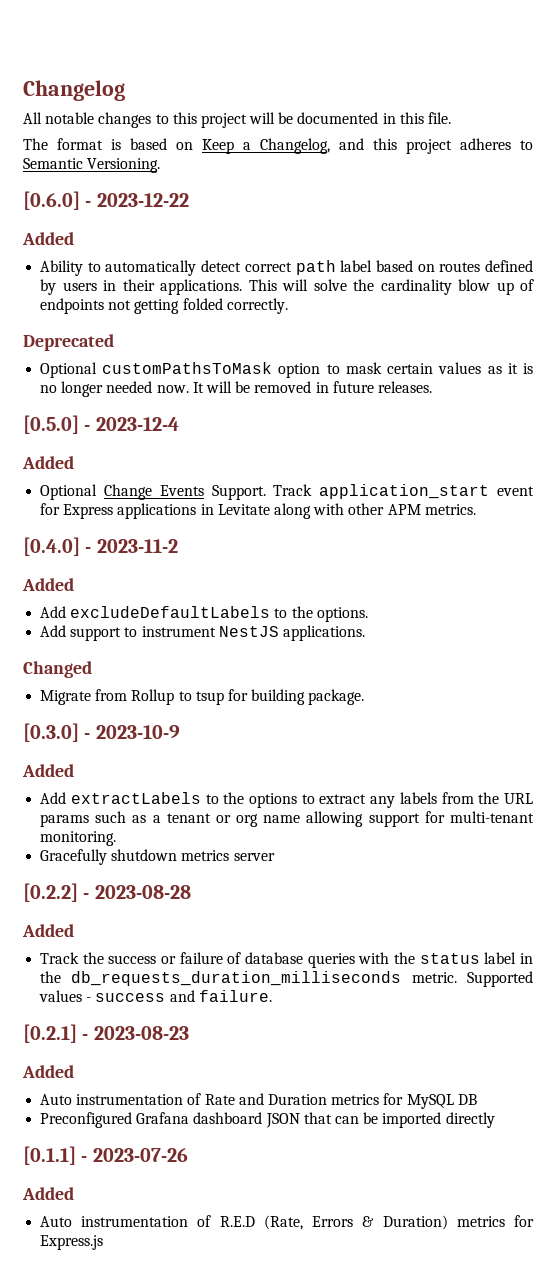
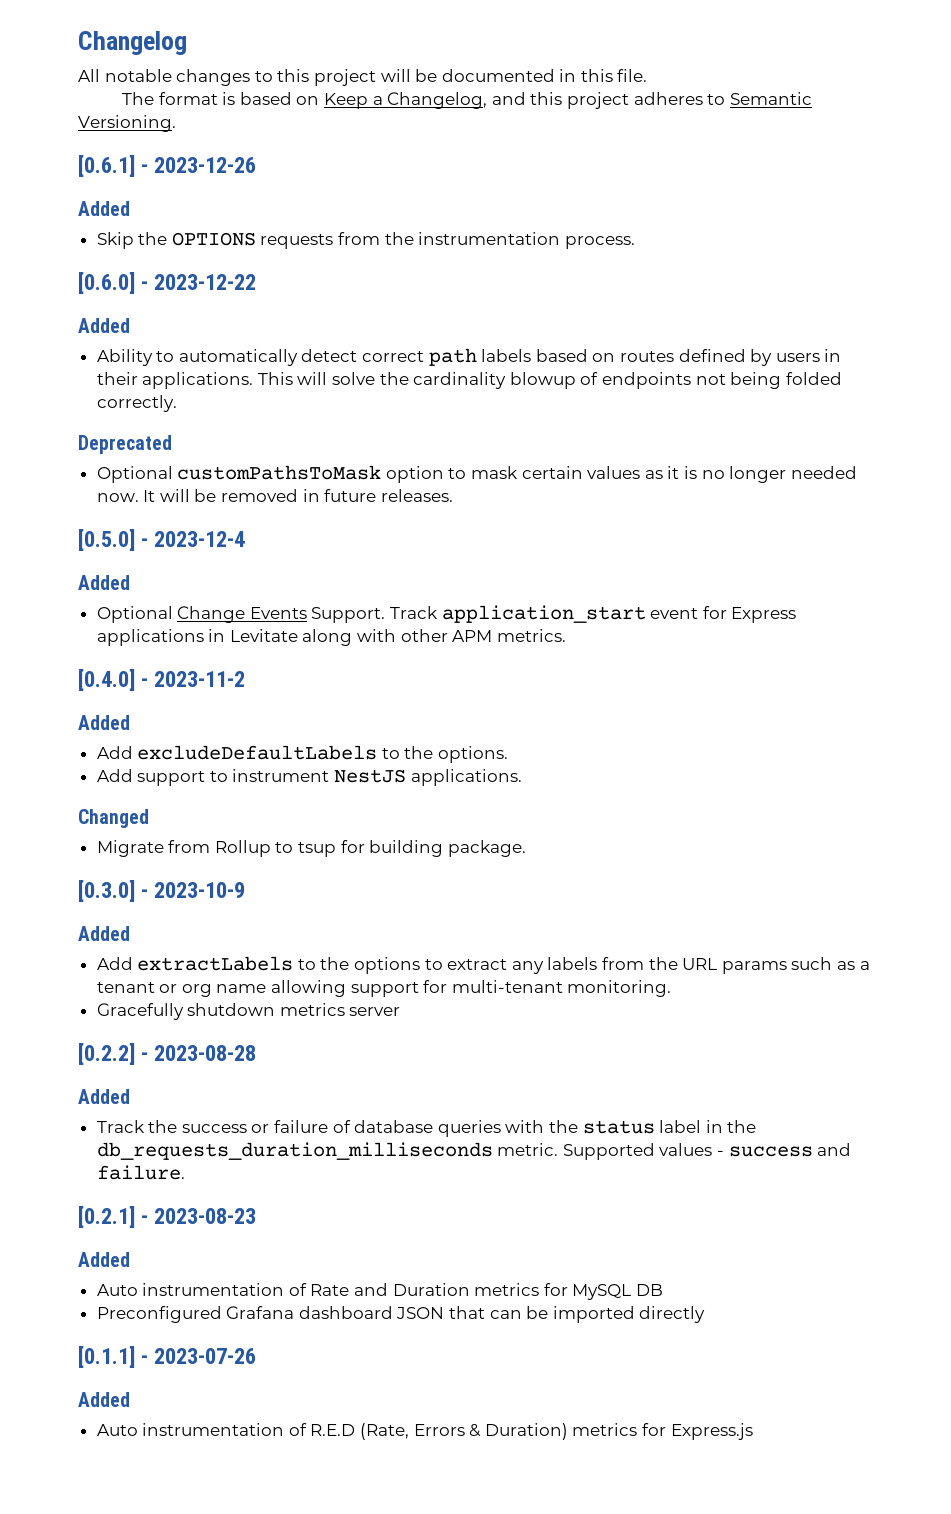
(161, 165) none -> [78,155,257,177] [78,201,130,216] [96,232,635,249] // [0.6.1] - 2023-12-26 // Added // Skip the OPTIONS requests from the instrumentation process.
[340,260,373,272] label -> [481,349,532,362] labels
[458,279,514,295] blow up -> [509,372,576,389] blowup
[134,299,180,314] getting -> [730,372,782,389] being

